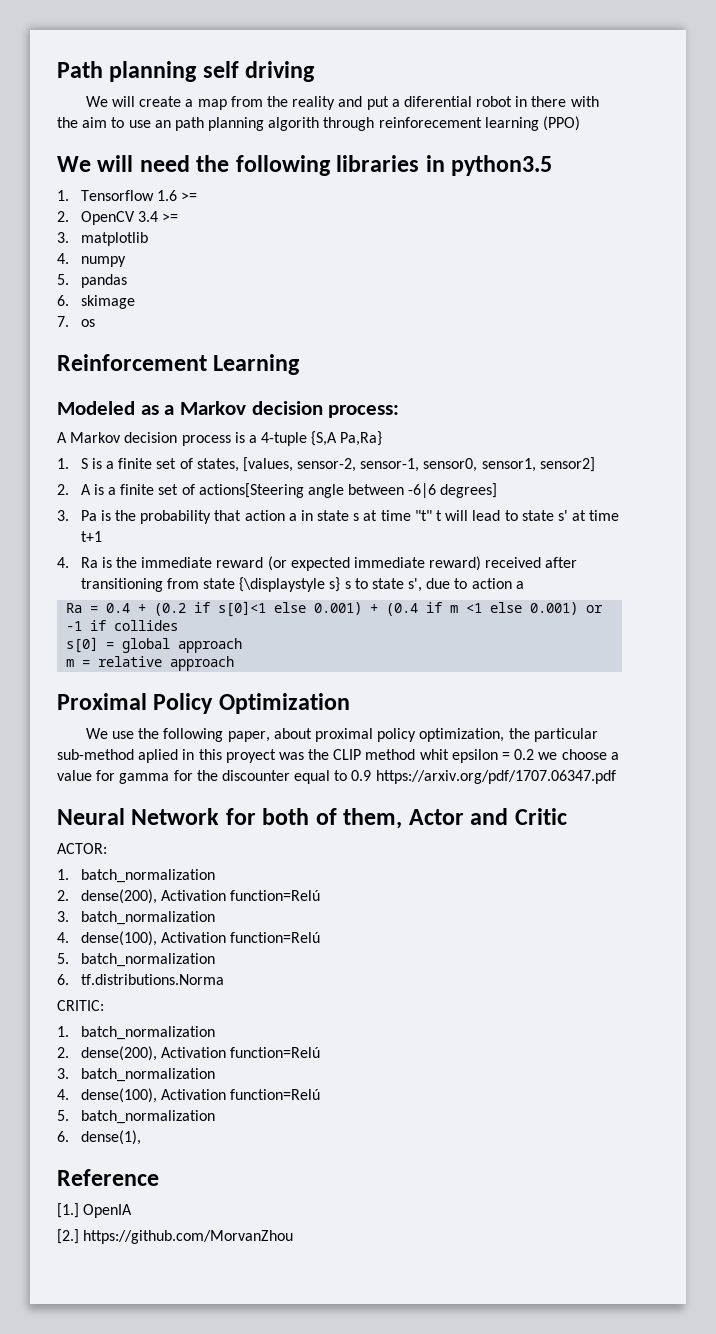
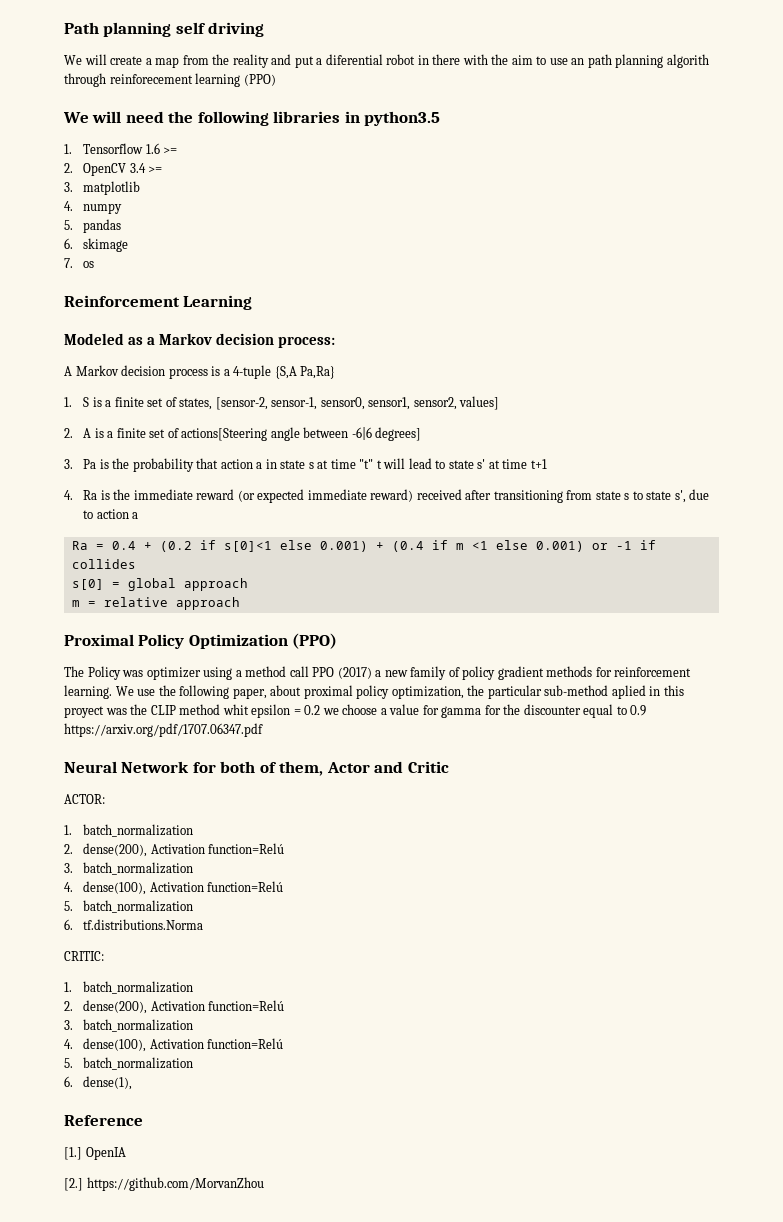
[242,457,357,472] [values, sensor-2, -> [215,397,268,410] [sensor-2,
[539,457,595,472] sensor2] -> [413,396,500,410] sensor2, values]
[239,577,341,592] {\displaystyle s} -> (621, 495) none
(350, 703) // -> [292,633,338,649] [64,666,692,680] [64,685,112,699] (PPO) // The Policy was optimizer using a method call PPO (2017) a new family of policy gradient methods for reinforcement learning.

